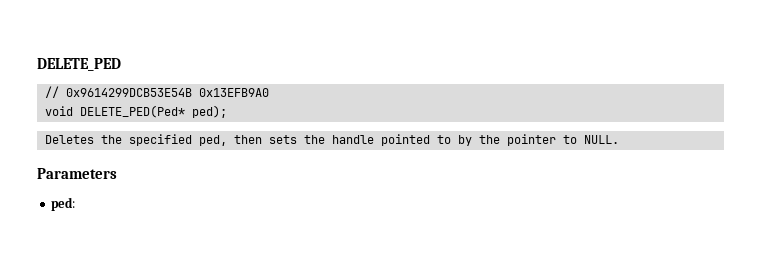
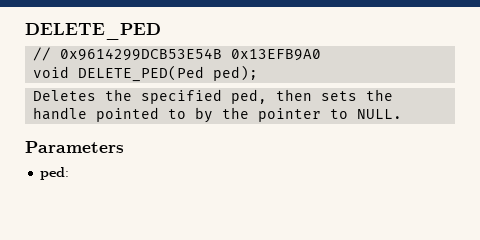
[79,105,185,118] DELETE_PED(Ped* -> [78,65,205,82] DELETE_PED(Ped

